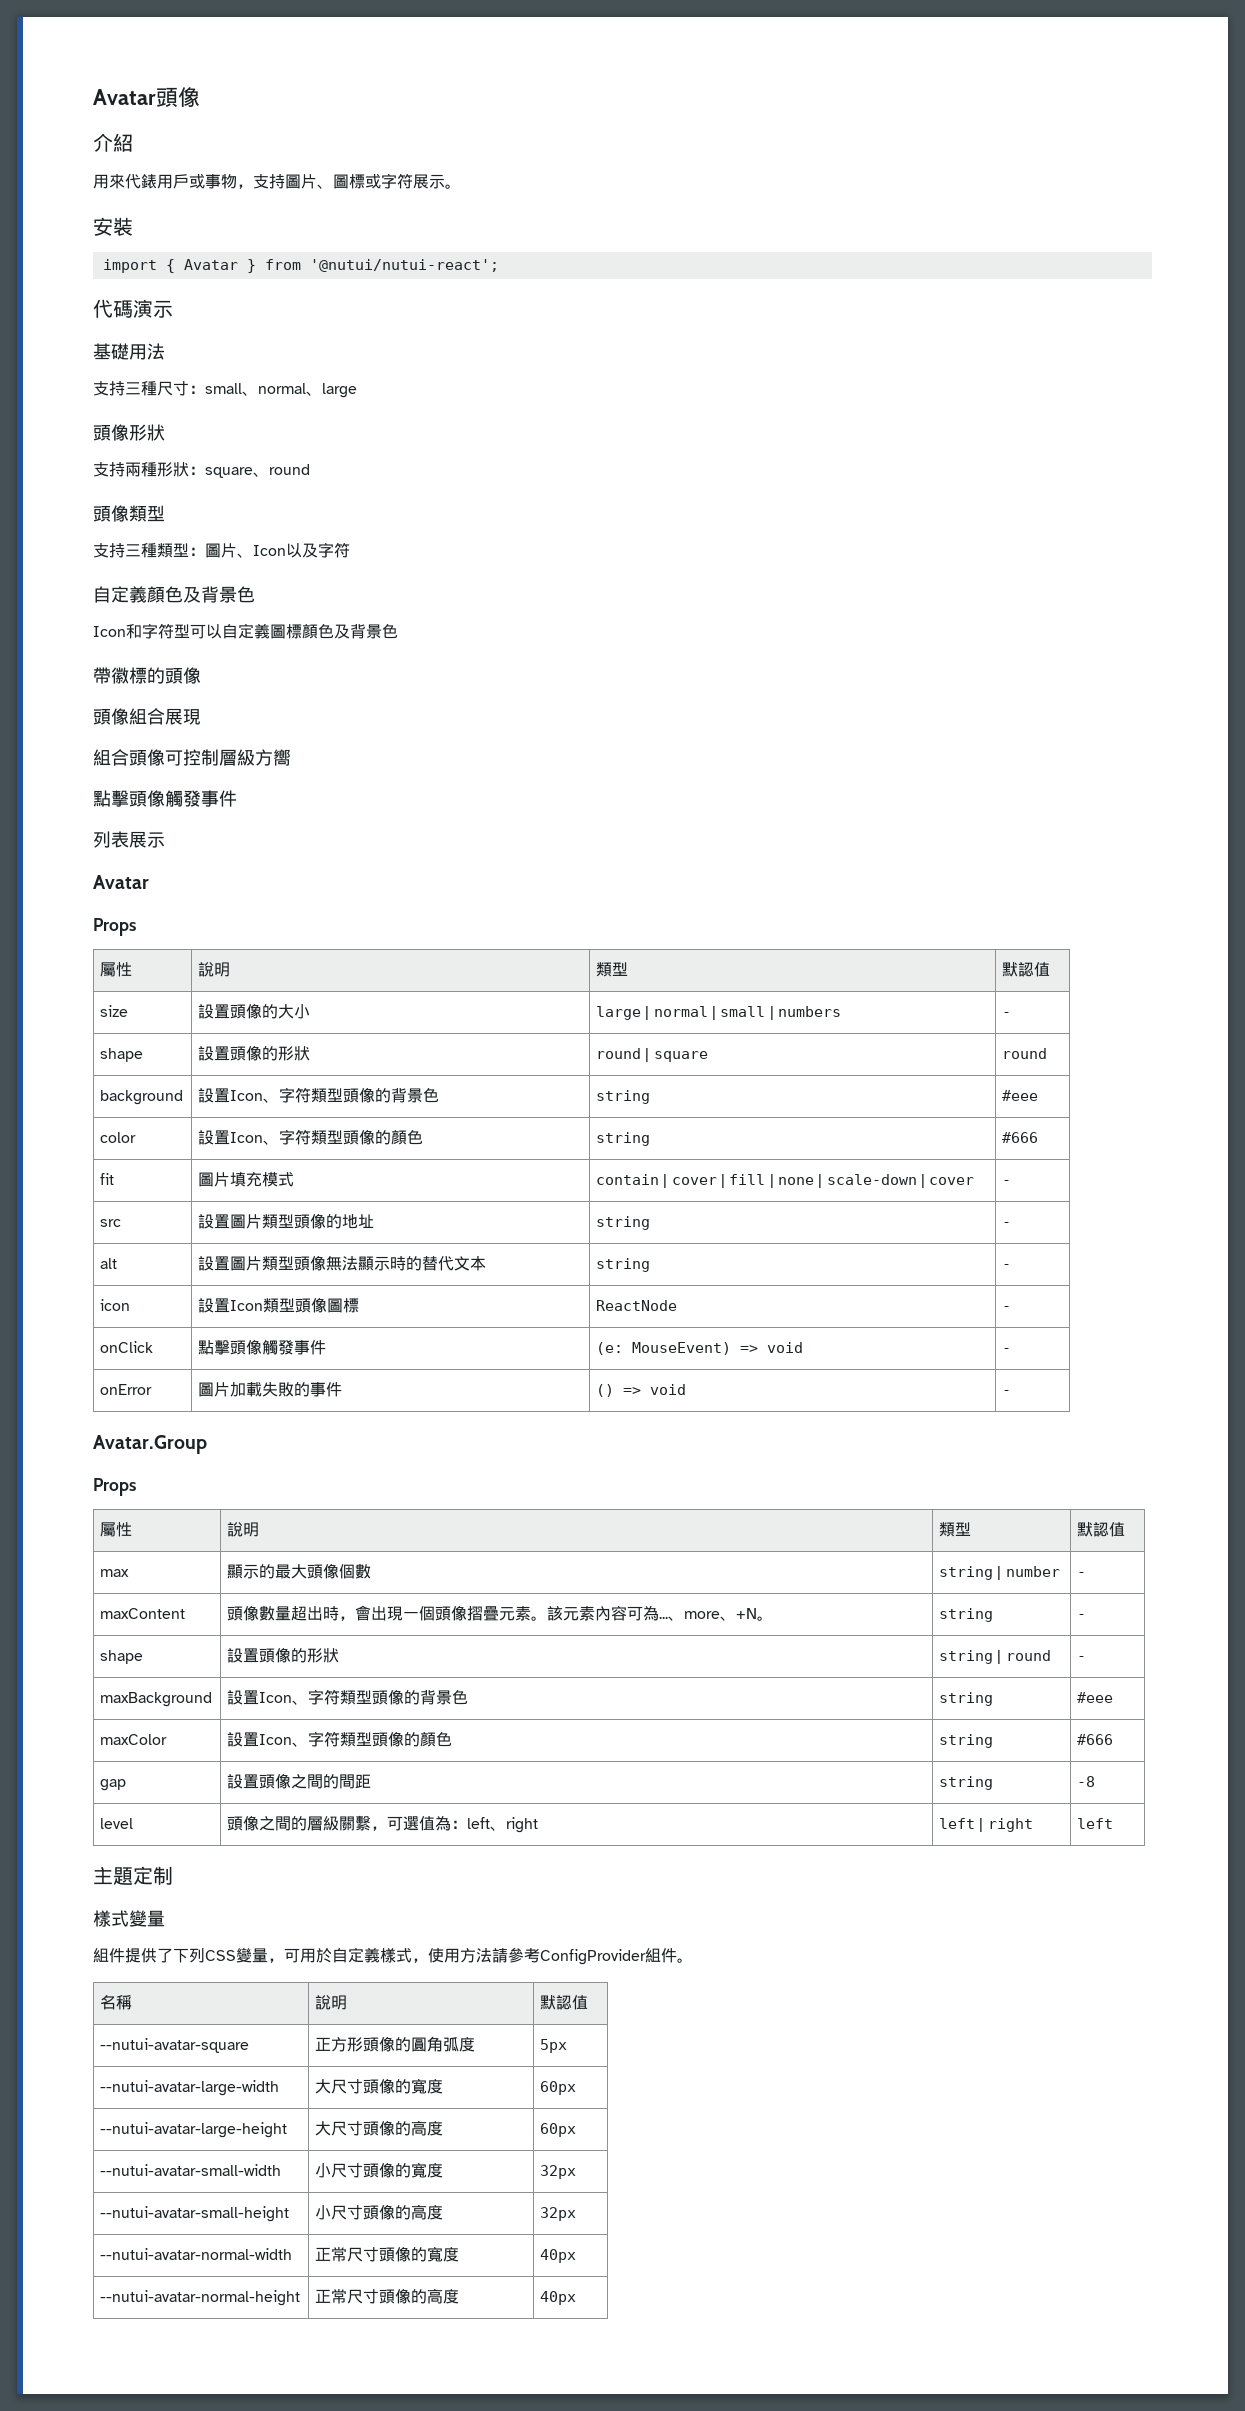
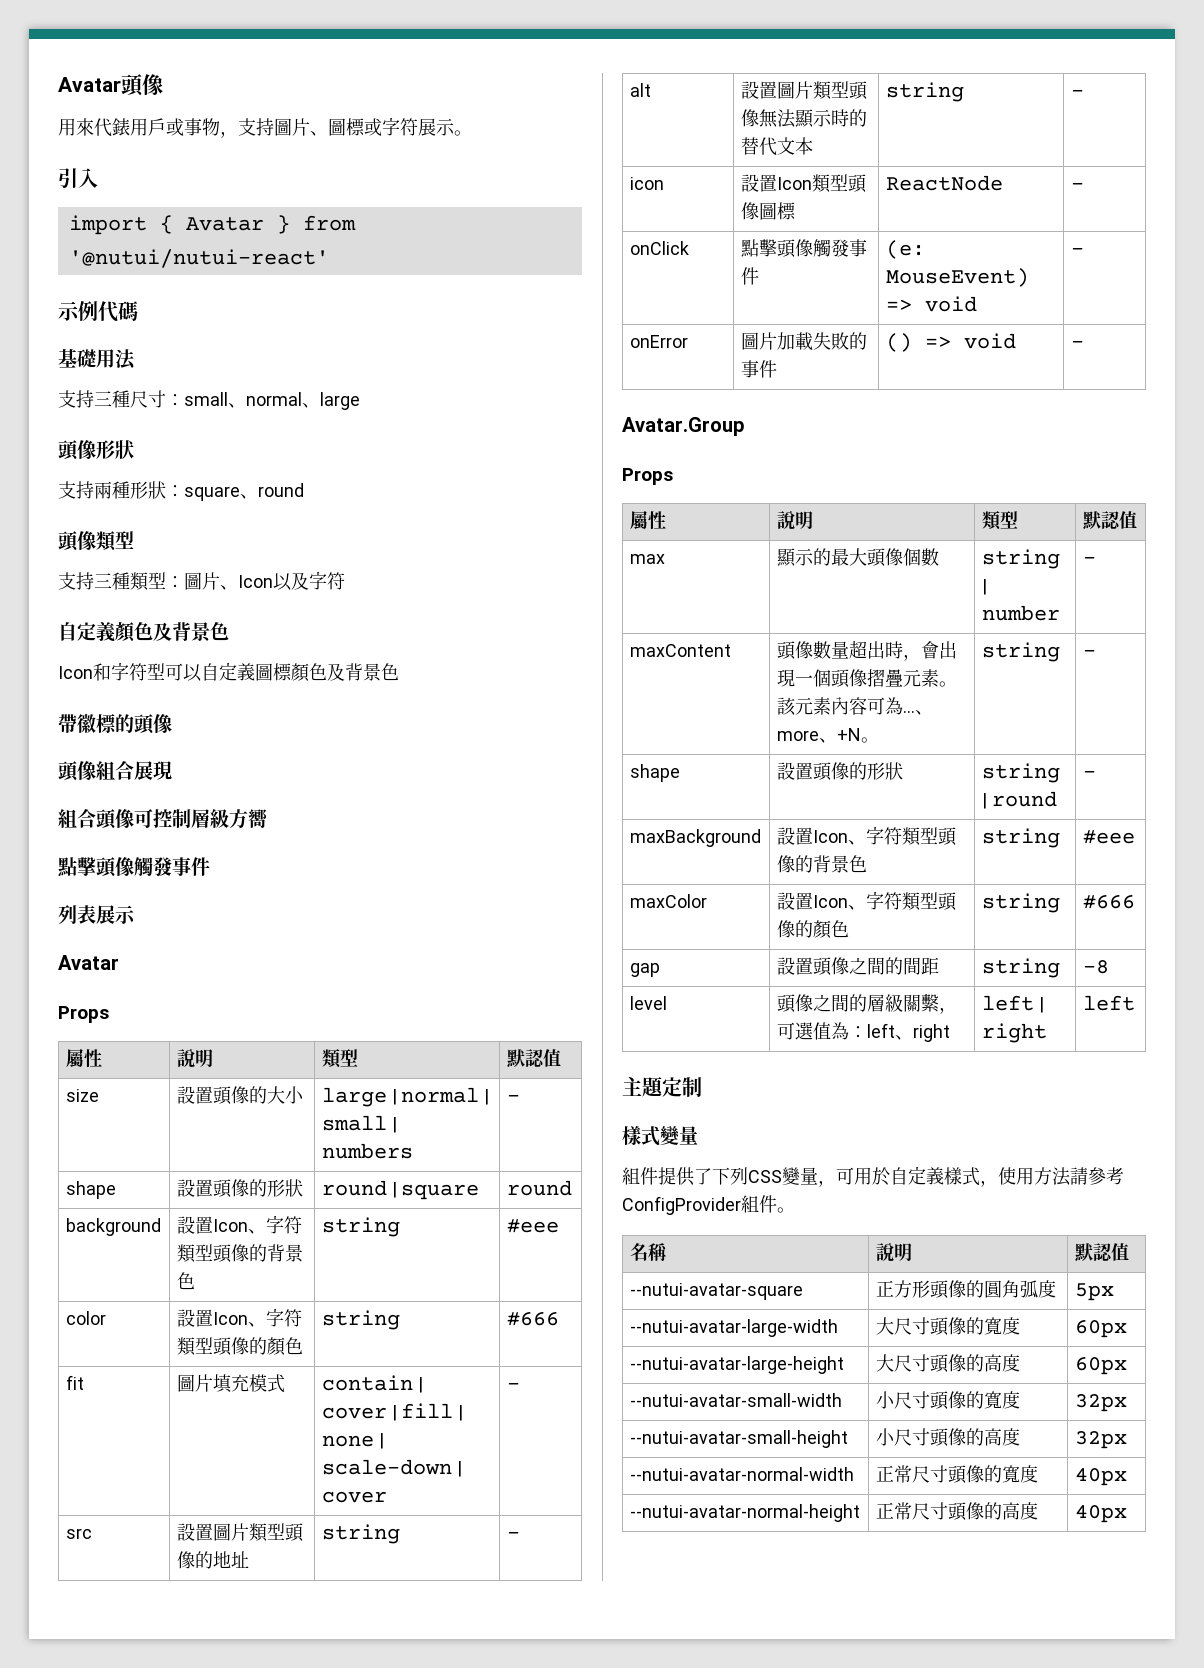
[93,133,133,152] // 介紹 -> (163, 85) none
[93,217,133,236] 安裝 -> [58,168,98,189] 引入
[309,259,499,272] '@nutui/nutui-react'; // -> [68,249,329,268] [58,300,98,321] '@nutui/nutui-react' // 示例
[133,299,173,318] 演示 -> (138, 311) none

